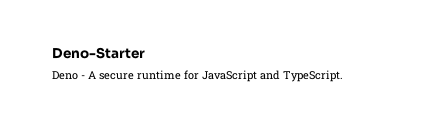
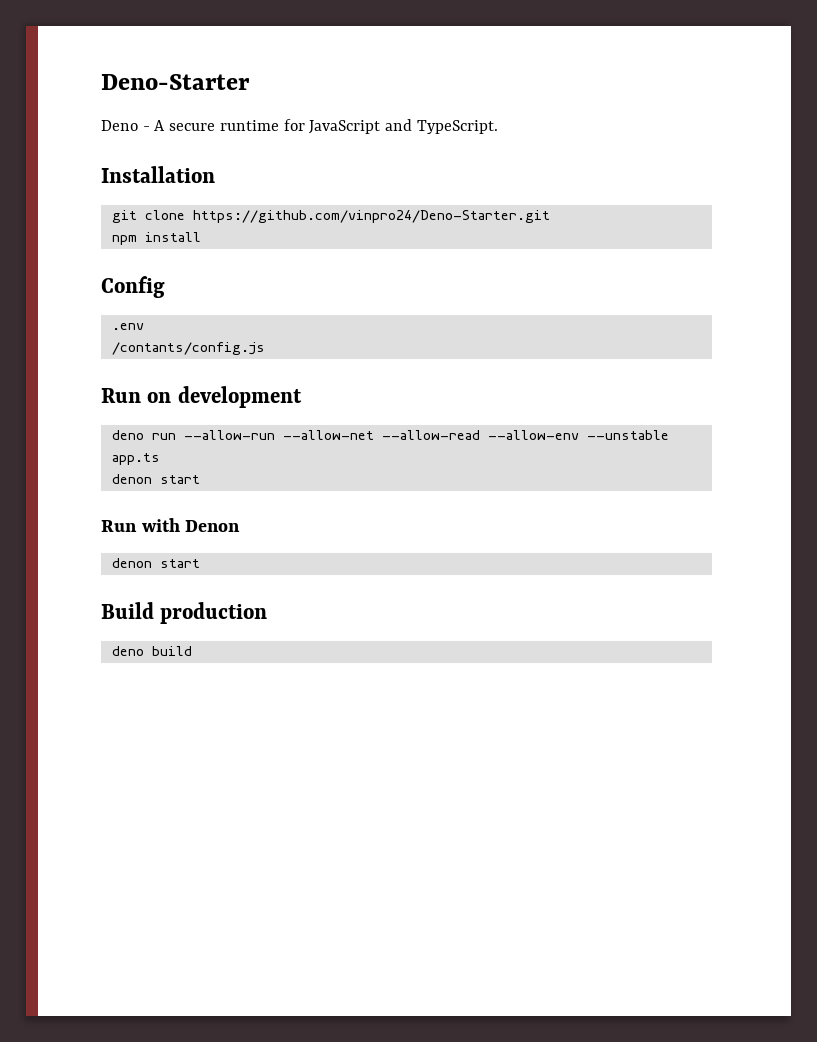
(343, 76) none -> [101,166,215,183] [111,210,550,223] [111,232,201,245] [101,276,165,298] [111,323,144,330] [111,342,265,355] [101,386,302,408] [111,430,669,440] [111,453,160,465] [111,474,200,484] [101,518,241,532] [111,558,200,568] [101,602,268,624] [111,646,192,656] // Installation // git clone https://github.com/vinpro24/Deno-Starter.git // npm install // Config // .env // /contants/config.js // Run on development // deno run --allow-run --allow-net --allow-read --allow-env --unstable app.ts // denon start // Run with Denon // denon start // Build production // deno build

